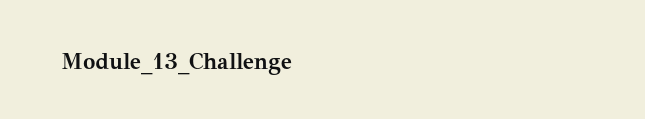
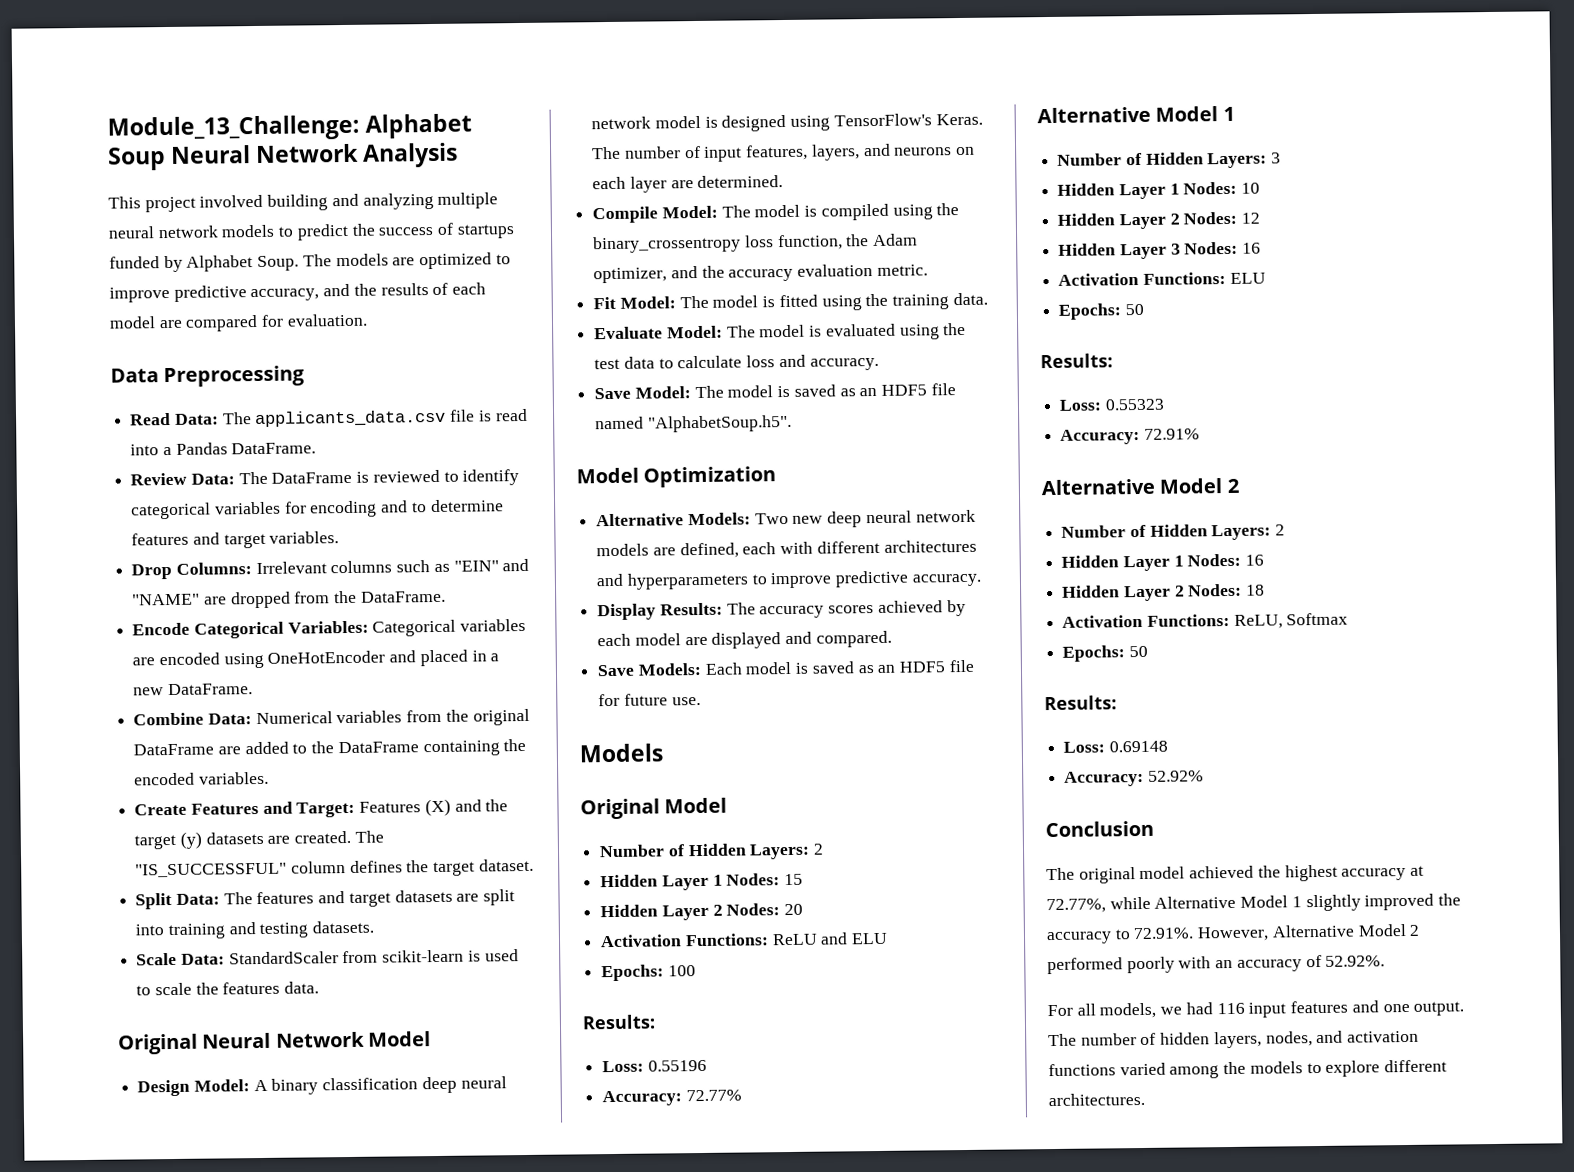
[61,52,292,75] Module_13_Challenge -> [107,113,473,142] [107,142,459,171] [108,192,499,213] [108,222,515,241] [109,252,511,273] [109,282,487,303] [109,313,368,332] [110,365,306,388] [130,408,528,428] [130,442,317,456] [130,469,520,486] [131,499,504,520] [131,531,340,549] [131,558,530,580] [132,590,446,609] [132,618,527,639] [132,649,500,669] [133,683,253,696] [133,708,530,726] [133,738,527,757] [134,771,269,786] [134,798,509,818] [134,830,384,850] [135,858,534,878] [135,889,516,910] [135,920,375,940] [136,949,519,966] [136,981,320,996] [118,1031,432,1055] [137,1076,507,1097] [591,113,983,132] [592,143,976,162] [592,175,784,193] [592,203,960,224] [593,233,919,254] [593,263,928,284] [593,292,988,311] [594,322,967,340] [594,354,879,371] [594,383,956,400] [595,414,792,433] [576,466,777,488] [596,509,976,528] [596,539,977,559] [596,570,982,590] [597,599,966,621] [597,630,892,649] [597,659,974,677] [598,693,701,707] [579,743,663,763] [580,797,728,820] [599,843,825,860] [600,873,804,891] [600,903,804,921] [600,932,889,948] [601,964,696,982] [582,1014,656,1030] [602,1059,707,1073] [602,1089,742,1107] [1037,106,1235,124] [1057,152,1282,169] [1057,181,1261,200] [1057,211,1261,230] [1058,241,1262,260] [1058,272,1266,286] [1058,303,1144,320] [1040,353,1113,369] [1059,398,1165,411] [1060,428,1200,445] [1041,478,1239,496] [1061,524,1286,541] [1061,553,1265,572] [1062,583,1266,602] [1062,612,1349,629] [1062,645,1148,662] [1044,695,1117,711] [1063,740,1168,753] [1064,770,1204,787] [1045,820,1154,838] [1046,864,1425,884] [1046,893,1462,914] [1046,924,1421,945] [1047,954,1386,975] [1047,1000,1465,1019] [1048,1030,1420,1049] [1048,1059,1448,1079] [1048,1092,1145,1107] Module_13_Challenge: Alphabet Soup Neural Network Analysis // This project involved building and analyzing multiple neural network models to predict the success of startups funded by Alphabet Soup. The models are optimized to improve predictive accuracy, and the results of each model are compared for evaluation. // Data Preprocessing // Read Data: The applicants_data.csv file is read into a Pandas DataFrame. // Review Data: The DataFrame is reviewed to identify categorical variables for encoding and to determine features and target variables. // Drop Columns: Irrelevant columns such as "EIN" and "NAME" are dropped from the DataFrame. // Encode Categorical Variables: Categorical variables are encoded using OneHotEncoder and placed in a new DataFrame. // Combine Data: Numerical variables from the original DataFrame are added to the DataFrame containing the encoded variables. // Create Features and Target: Features (X) and the target (y) datasets are created. The "IS_SUCCESSFUL" column defines the target dataset. // Split Data: The features and target datasets are split into training and testing datasets. // Scale Data: StandardScaler from scikit-learn is used to scale the features data. // Original Neural Network Model // Design Model: A binary classification deep neural network model is designed using TensorFlow's Keras. The number of input features, layers, and neurons on each layer are determined. // Compile Model: The model is compiled using the binary_crossentropy loss function, the Adam optimizer, and the accuracy evaluation metric. // Fit Model: The model is fitted using the training data. // Evaluate Model: The model is evaluated using the test data to calculate loss and accuracy. // Save Model: The model is saved as an HDF5 file named "AlphabetSoup.h5". // Model Optimization // Alternative Models: Two new deep neural network models are defined, each with different architectures and hyperparameters to improve predictive accuracy. // Display Results: The accuracy scores achieved by each model are displayed and compared. // Save Models: Each model is saved as an HDF5 file for future use. // Models // Original Model // Number of Hidden Layers: 2 // Hidden Layer 1 Nodes: 15 // Hidden Layer 2 Nodes: 20 // Activation Functions: ReLU and ELU // Epochs: 100 // Results: // Loss: 0.55196 // Accuracy: 72.77% // Alternative Model 1 // Number of Hidden Layers: 3 // Hidden Layer 1 Nodes: 10 // Hidden Layer 2 Nodes: 12 // Hidden Layer 3 Nodes: 16 // Activation Functions: ELU // Epochs: 50 // Results: // Loss: 0.55323 // Accuracy: 72.91% // Alternative Model 2 // Number of Hidden Layers: 2 // Hidden Layer 1 Nodes: 16 // Hidden Layer 2 Nodes: 18 // Activation Functions: ReLU, Softmax // Epochs: 50 // Results: // Loss: 0.69148 // Accuracy: 52.92% // Conclusion // The original model achieved the highest accuracy at 72.77%, while Alternative Model 1 slightly improved the accuracy to 72.91%. However, Alternative Model 2 performed poorly with an accuracy of 52.92%. // For all models, we had 116 input features and one output. The number of hidden layers, nodes, and activation functions varied among the models to explore different architectures.

